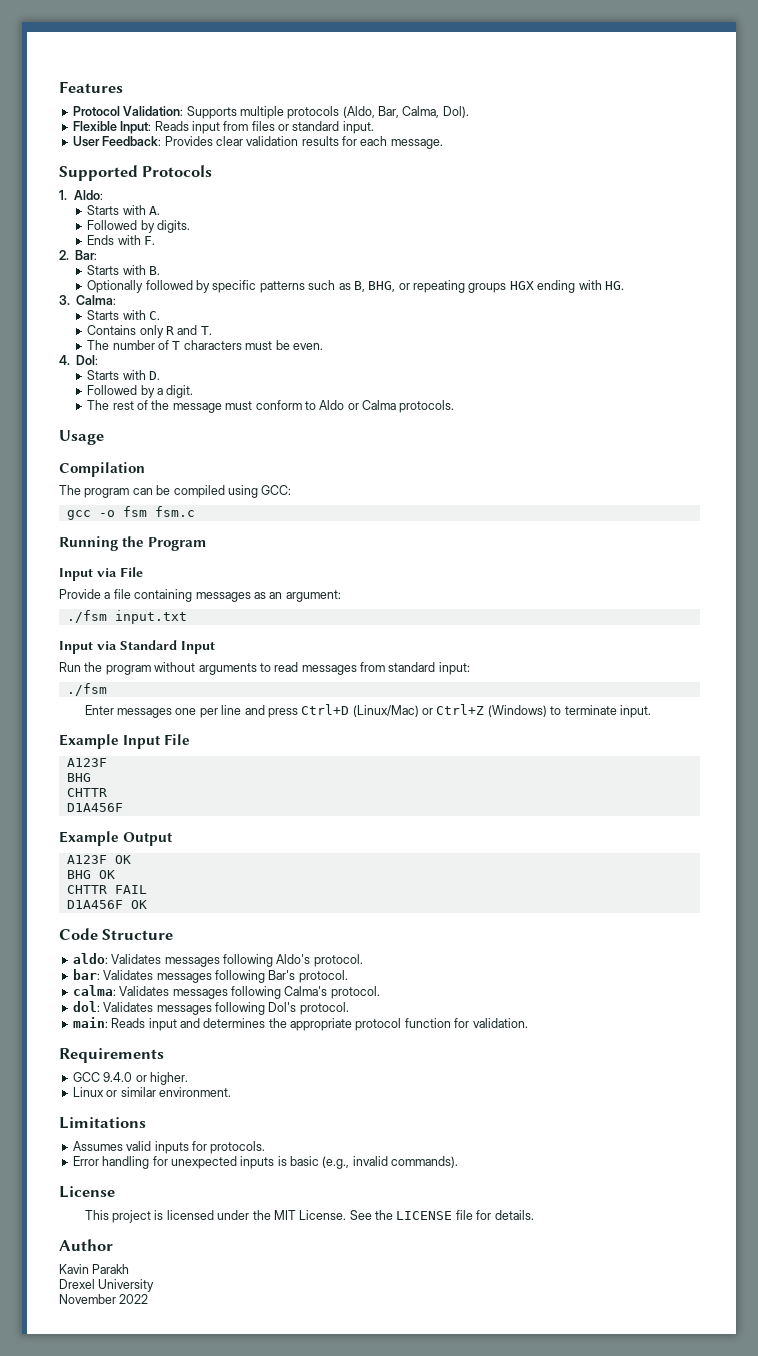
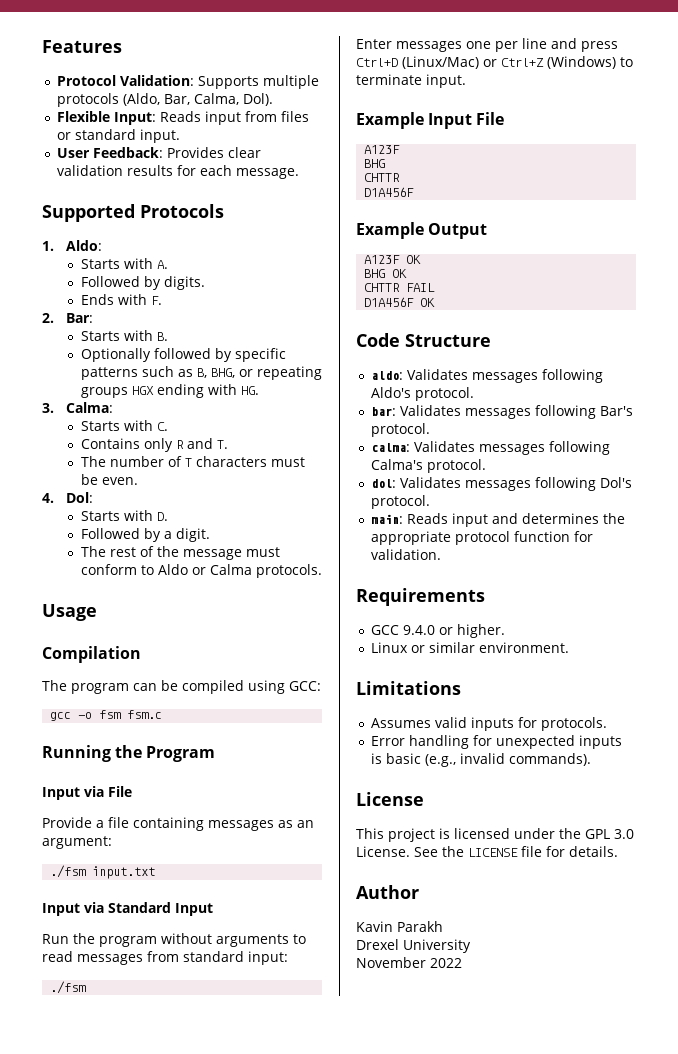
[273,1210,296,1220] MIT -> [585,829,634,839] GPL 3.0

